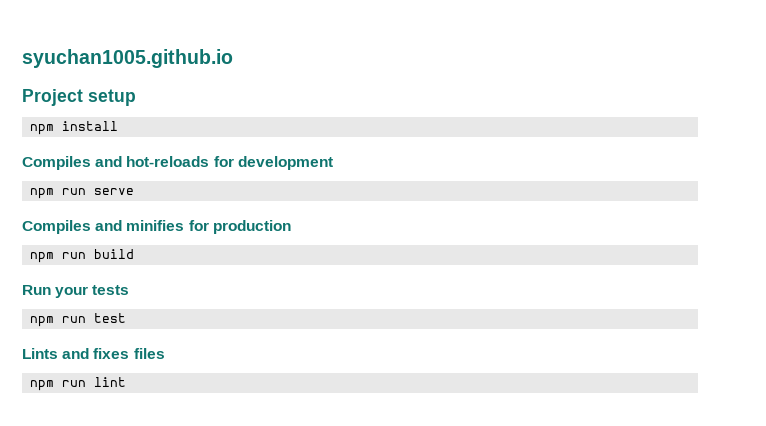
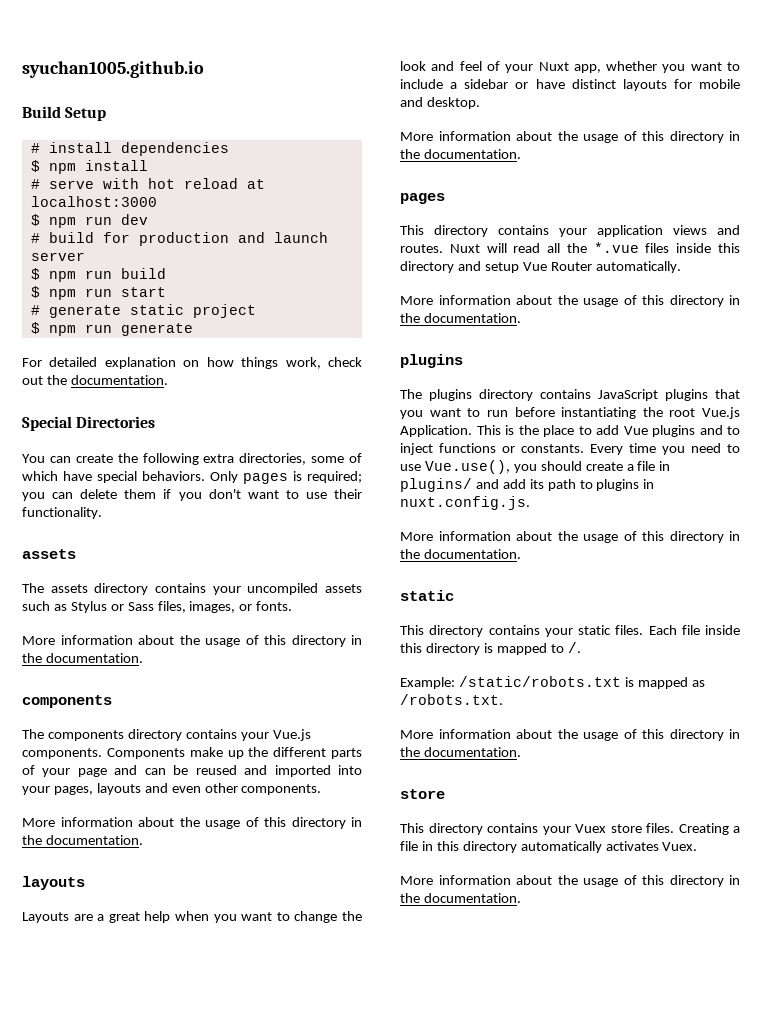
[22,89,136,106] [30,121,119,135] [22,156,333,170] [30,188,135,199] [22,220,291,234] [30,249,135,263] [22,285,130,298] [30,313,127,327] [22,348,165,359] [30,377,127,391] Project setup // npm install // Compiles and hot-reloads for development // npm run serve // Compiles and minifies for production // npm run build // Run your tests // npm run test // Lints and fixes files // npm run lint -> [22,106,107,121] [30,142,229,156] [30,160,148,174] [30,178,265,189] [30,196,157,207] [30,214,148,228] [30,232,328,246] [30,252,85,261] [30,268,166,282] [30,286,166,300] [30,304,256,318] [30,322,193,336] [22,357,363,369] [22,375,168,385] [22,416,156,431] [22,453,362,465] [22,471,362,484] [22,489,363,501] [22,507,102,519] [22,549,76,559] [22,583,362,595] [22,601,293,613] [22,635,362,647] [22,653,143,663] [22,695,112,708] [22,729,311,741] [22,747,362,759] [22,765,363,777] [22,783,322,795] [22,817,362,829] [22,835,143,845] [22,876,85,890] [22,911,363,923] [400,61,740,73] [400,79,740,91] [400,97,480,109] [400,131,740,143] [400,149,521,159] [400,193,445,204] [400,225,740,237] [400,242,740,253] [400,261,681,273] [400,295,740,307] [400,313,521,323] [400,354,463,368] [400,389,740,401] [400,407,740,419] [400,425,740,437] [400,443,740,455] [400,460,671,474] [400,478,655,492] [400,496,530,510] [400,531,740,543] [400,549,521,559] [400,590,454,601] [400,625,740,637] [400,642,581,655] [400,676,705,689] [400,694,503,705] [400,729,740,741] [400,747,521,757] [400,789,445,799] [400,823,740,835] [400,841,698,853] [400,875,740,887] [400,893,521,903] Build Setup // # install dependencies // $ npm install // # serve with hot reload at localhost:3000 // $ npm run dev // # build for production and launch server // $ npm run build // $ npm run start // # generate static project // $ npm run generate // For detailed explanation on how things work, check out the documentation. // Special Directories // You can create the following extra directories, some of which have special behaviors. Only pages is required; you can delete them if you don't want to use their functionality. // assets // The assets directory contains your uncompiled assets such as Stylus or Sass files, images, or fonts. // More information about the usage of this directory in the documentation. // components // The components directory contains your Vue.js components. Components make up the different parts of your page and can be reused and imported into your pages, layouts and even other components. // More information about the usage of this directory in the documentation. // layouts // Layouts are a great help when you want to change the look and feel of your Nuxt app, whether you want to include a sidebar or have distinct layouts for mobile and desktop. // More information about the usage of this directory in the documentation. // pages // This directory contains your application views and routes. Nuxt will read all the *.vue files inside this directory and setup Vue Router automatically. // More information about the usage of this directory in the documentation. // plugins // The plugins directory contains JavaScript plugins that you want to run before instantiating the root Vue.js Application. This is the place to add Vue plugins and to inject functions or constants. Every time you need to use Vue.use(), you should create a file in plugins/ and add its path to plugins in nuxt.config.js. // More information about the usage of this directory in the documentation. // static // This directory contains your static files. Each file inside this directory is mapped to /. // Example: /static/robots.txt is mapped as /robots.txt. // More information about the usage of this directory in the documentation. // store // This directory contains your Vuex store files. Creating a file in this directory automatically activates Vuex. // More information about the usage of this directory in the documentation.

